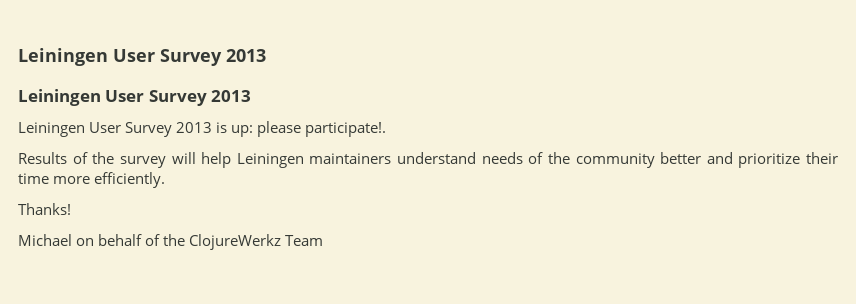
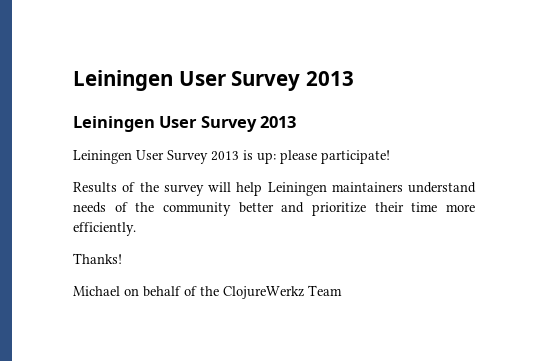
[305,122,387,137] participate!. -> [321,150,390,164] participate!

